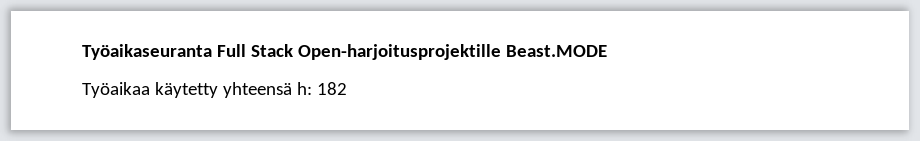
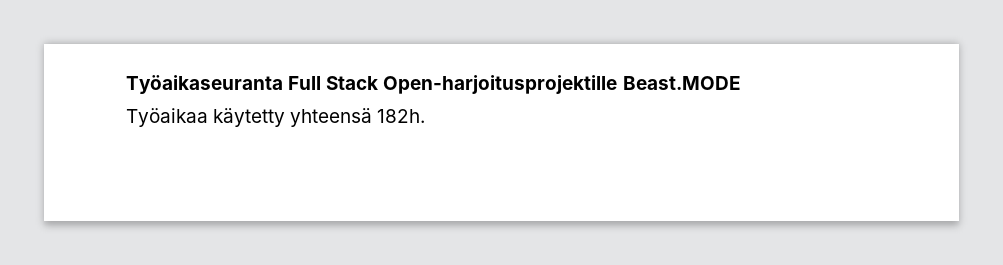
[296,82,347,95] h: 182 -> [377,109,426,123] 182h.

